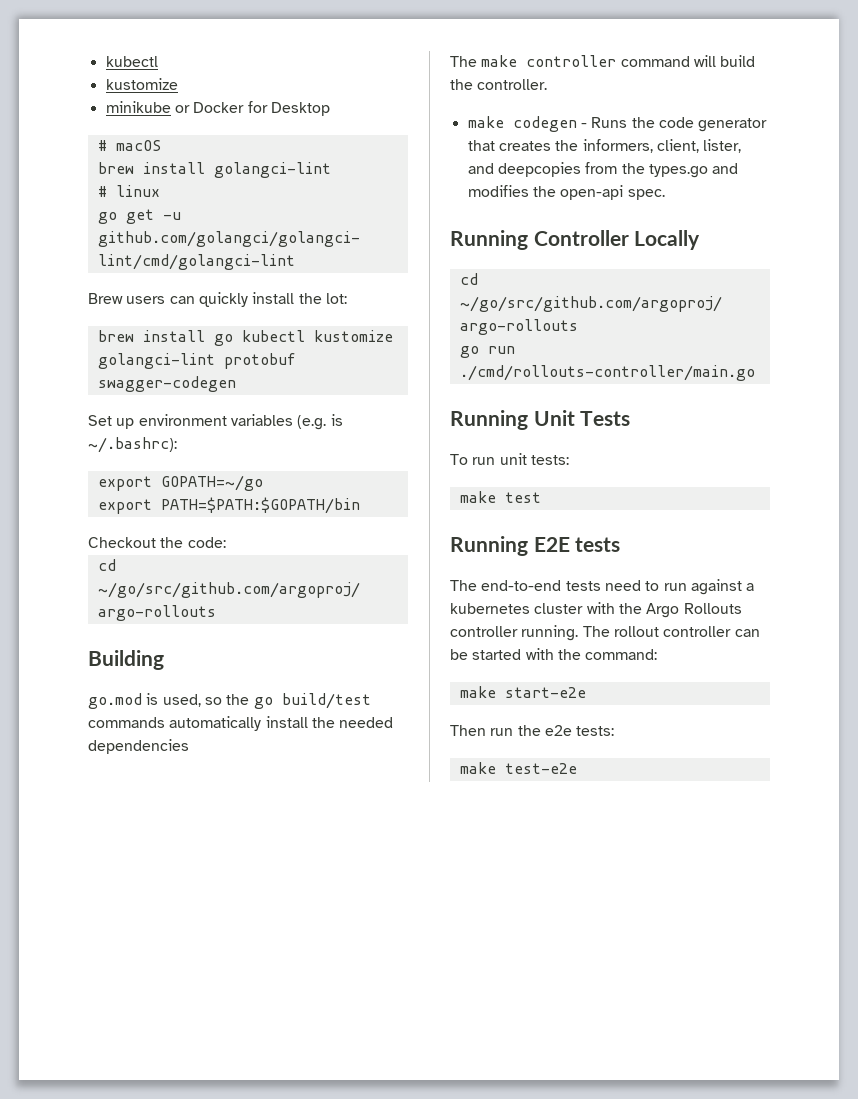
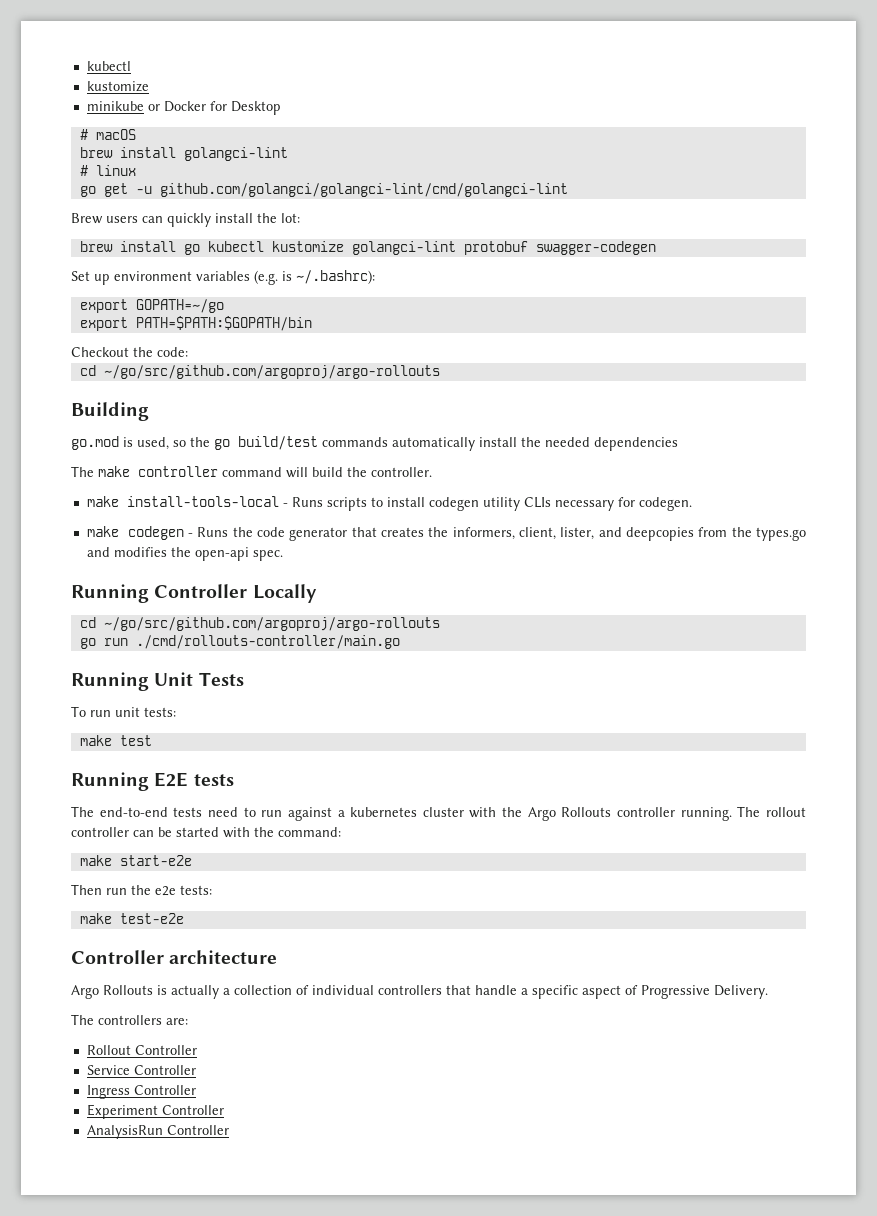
(548, 84) none -> [86,496,692,511] // make install-tools-local - Runs scripts to install codegen utility CLIs necessary for codegen.
(577, 768) none -> [71,950,278,964] [71,985,768,999] [71,1014,188,1025] [86,1045,197,1055] [86,1065,196,1075] [86,1085,196,1099] [86,1104,224,1119] [86,1125,229,1139] // Controller architecture // Argo Rollouts is actually a collection of individual controllers that handle a specific aspect of Progressive Delivery. // The controllers are: // Rollout Controller // Service Controller // Ingress Controller // Experiment Controller // AnalysisRun Controller

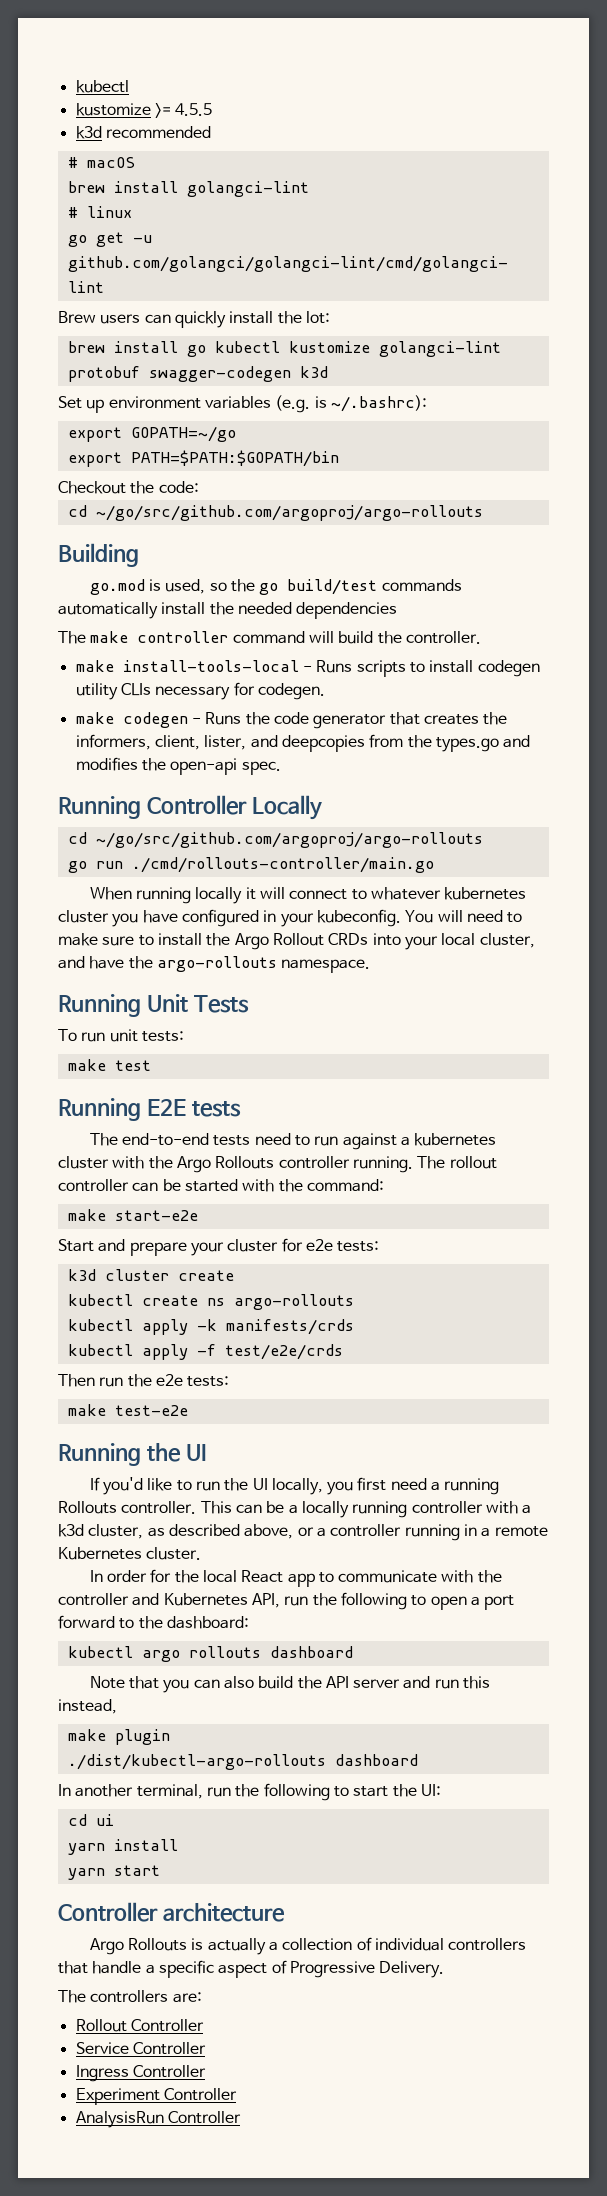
[86,101,281,115] // minikube or Docker for Desktop -> [154,103,213,118] [75,126,211,139] >= 4.5.5 // k3d recommended
(656, 248) none -> [299,366,328,378] k3d
(400, 642) none -> [89,887,527,904] [58,909,523,927] [58,933,535,950] [58,956,371,973] // When running locally it will connect to whatever kubernetes cluster you have configured in your kubeconfig. You will need to make sure to install the Argo Rollout CRDs into your local cluster, and have the argo-rollouts namespace.
(192, 860) none -> [58,1238,380,1256] [67,1269,234,1281] [67,1294,354,1310] [67,1319,354,1335] [67,1344,343,1360] // Start and prepare your cluster for e2e tests: // k3d cluster create // kubectl create ns argo-rollouts // kubectl apply -k manifests/crds // kubectl apply -f test/e2e/crds
(184, 918) none -> [58,1443,206,1466] [89,1477,500,1495] [58,1501,532,1518] [58,1524,548,1541] [58,1547,202,1560] [89,1569,502,1587] [58,1592,515,1610] [58,1615,249,1629] [67,1646,353,1662] [89,1676,491,1693] [58,1699,117,1714] [67,1729,170,1745] [67,1754,418,1770] [58,1783,441,1801] [67,1814,114,1826] [67,1839,178,1855] [67,1865,160,1880] // Running the UI // If you'd like to run the UI locally, you first need a running Rollouts controller. This can be a locally running controller with a k3d cluster, as described above, or a controller running in a remote Kubernetes cluster. // In order for the local React app to communicate with the controller and Kubernetes API, run the following to open a port forward to the dashboard: // kubectl argo rollouts dashboard // Note that you can also build the API server and run this instead, // make plugin // ./dist/kubectl-argo-rollouts dashboard // In another terminal, run the following to start the UI: // cd ui // yarn install // yarn start

